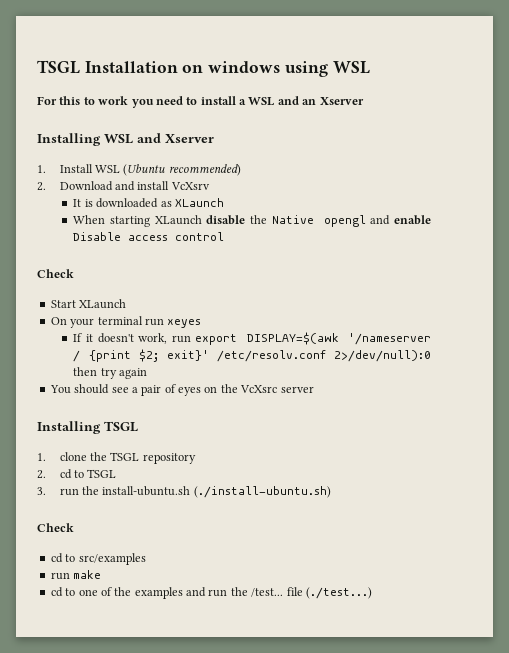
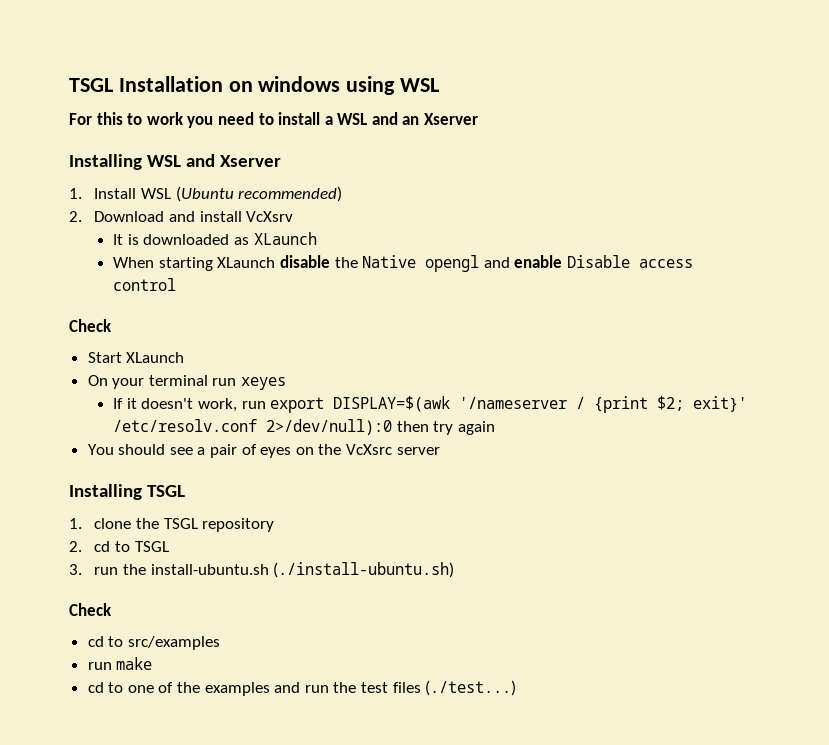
[251,587,303,597] /test... file -> [361,682,421,693] test files

